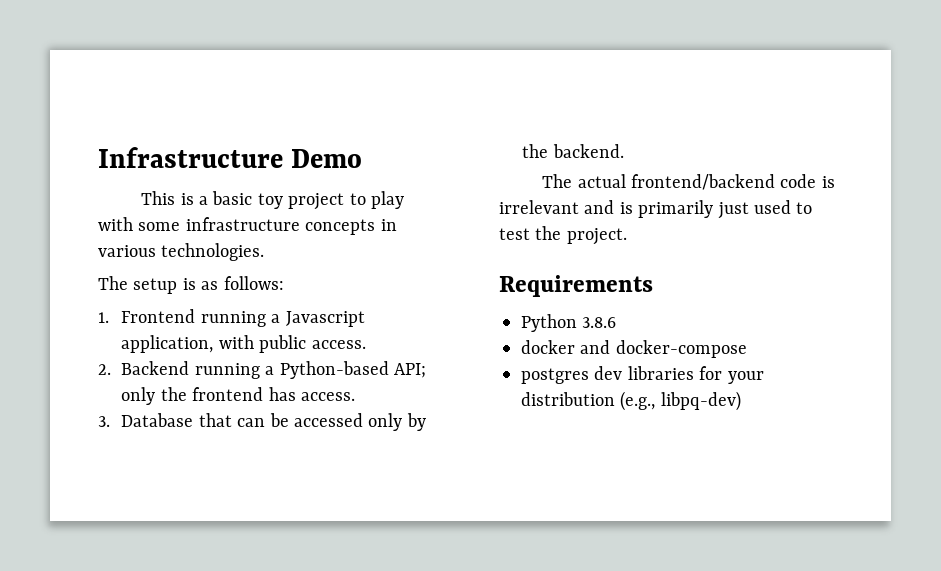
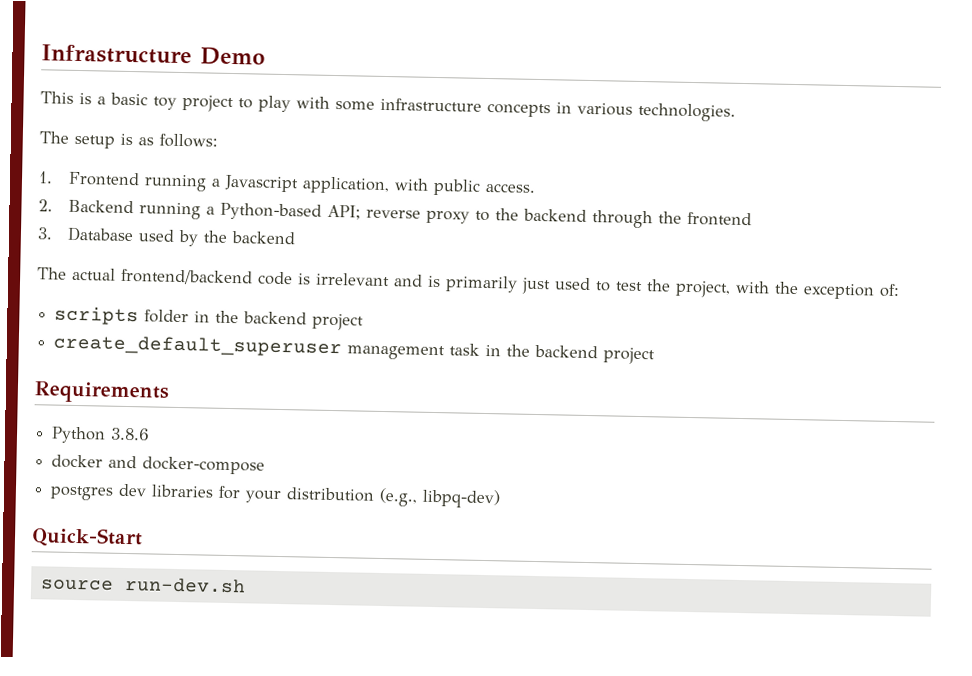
[121,387,156,405] only -> [365,208,653,229] reverse proxy to the backend through
[268,387,356,401] has access. -> (752, 219) none
[198,413,403,431] that can be accessed only -> [137,229,175,242] used
[552,144,624,158] backend. -> [230,230,296,245] backend
[566,228,627,245] project. -> [675,280,900,300] [54,306,365,331] [53,334,656,365] project, with the exception of: // scripts folder in the backend project // create_default_superuser management task in the backend project
(741, 401) none -> [31,527,143,549] [40,576,246,594] // Quick-Start // source run-dev.sh

